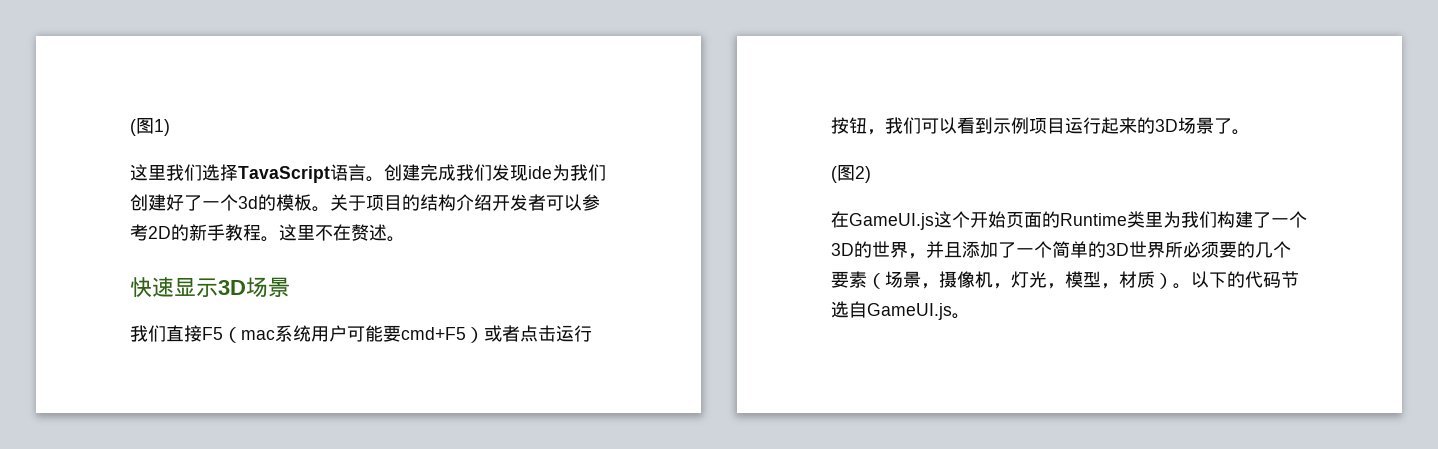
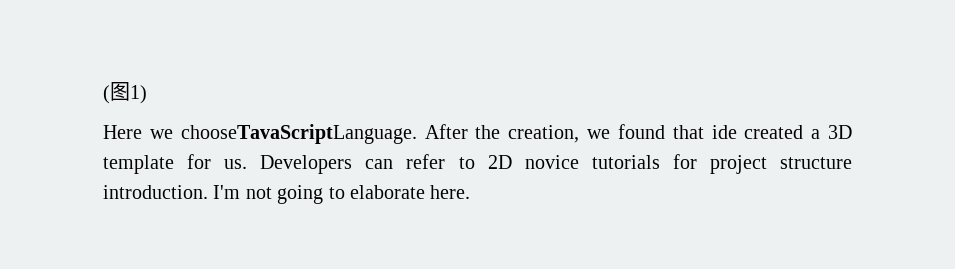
[130,164,606,183] [130,194,600,212] [130,224,405,242] [130,277,290,297] [130,325,592,343] [831,117,1250,135] [831,165,871,183] [831,211,1307,230] [831,241,1291,259] [831,271,1299,289] [831,301,970,320] 这里我们选择TavaScript语言。创建完成我们发现ide为我们创建好了一个3d的模板。关于项目的结构介绍开发者可以参考2D的新手教程。这里不在赘述。 // 快速显示3D场景 // 我们直接F5（mac系统用户可能要cmd+F5）或者点击运行按钮，我们可以看到示例项目运行起来的3D场景了。 // (图2) // 在GameUI.js这个开始页面的Runtime类里为我们构建了一个3D的世界，并且添加了一个简单的3D世界所必须要的几个要素（场景，摄像机，灯光，模型，材质）。以下的代码节选自GameUI.js。 -> [103,124,853,144] [103,154,853,174] [103,185,471,204] Here we chooseTavaScriptLanguage. After the creation, we found that ide created a 3D template for us. Developers can refer to 2D novice tutorials for project structure introduction. I'm not going to elaborate here.

